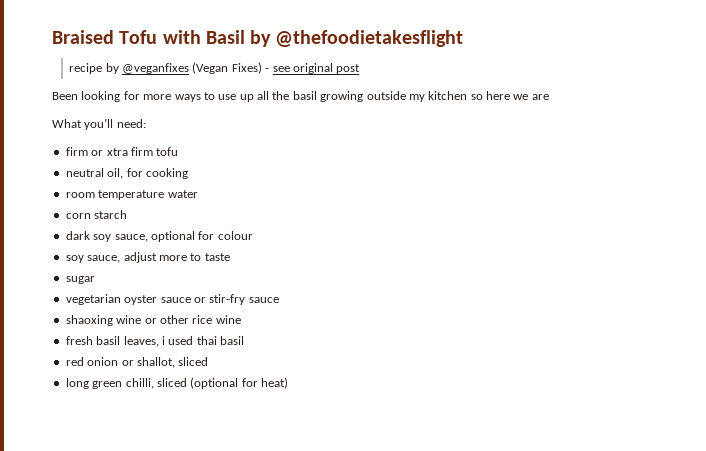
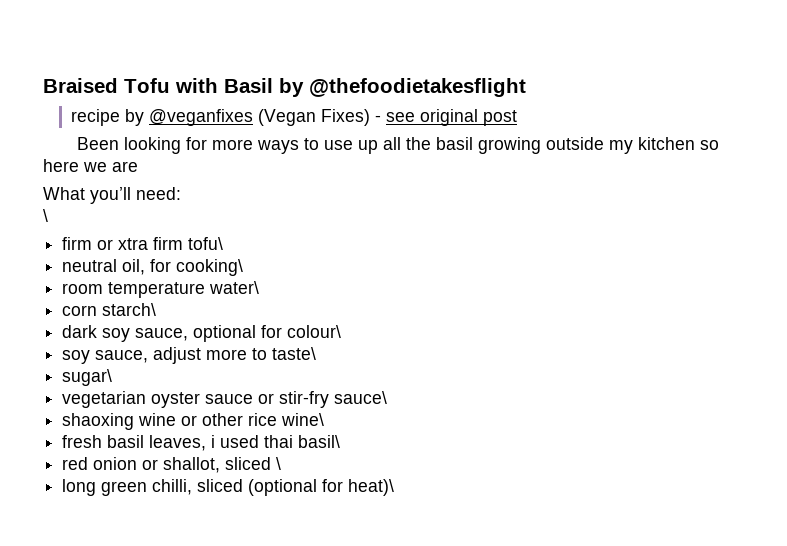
(146, 123) none -> [43,209,48,222] // \
[156,147,179,156] tofu -> [188,237,224,250] tofu\
[145,168,188,179] cooking -> [176,259,244,276] cooking\
[167,190,198,198] water -> [209,281,260,294] water\
[94,210,128,219] starch -> [102,303,157,316] starch\
[217,231,253,240] colour -> [287,325,342,338] colour\
[204,253,230,261] [65,276,95,284] taste // sugar -> [272,347,317,360] [62,369,113,386] taste\ // sugar\
[248,297,279,303] sauce -> [334,391,388,404] sauce\
[215,315,241,324] wine -> [281,413,325,426] wine\
[220,336,244,345] basil -> [298,435,341,448] basil\
(209, 361) none -> [276,457,282,470] \
[261,377,288,389] heat) -> [348,479,395,496] heat)\

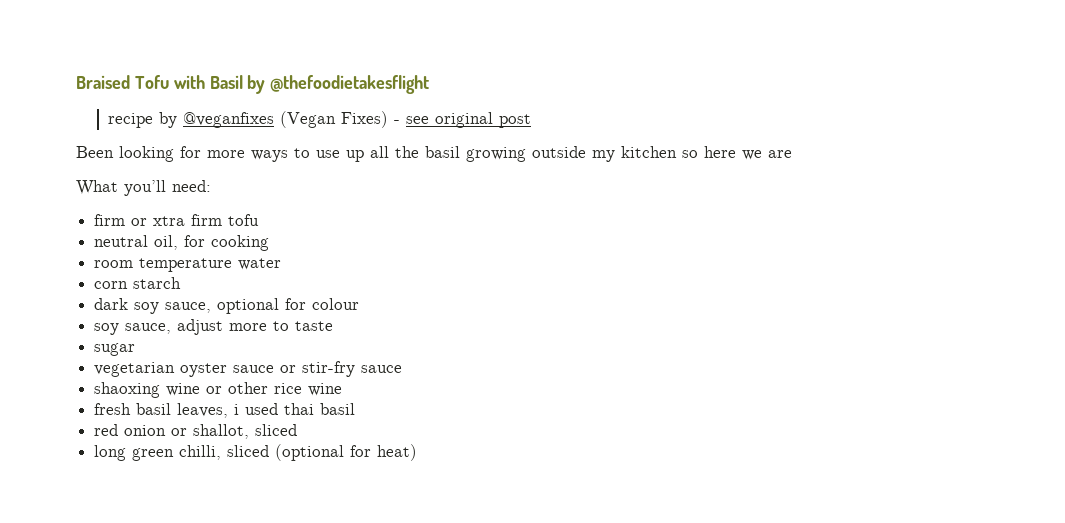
[43,209,48,222] // \ -> (211, 186) none
[188,237,224,250] tofu\ -> [228,214,260,226] tofu
[176,259,244,276] cooking\ -> [211,235,270,251] cooking
[209,281,260,294] water\ -> [238,258,282,270] water
[102,303,157,316] starch\ -> [133,277,182,289] starch
[287,325,342,338] colour\ -> [312,298,360,310] colour
[272,347,317,360] [62,369,113,386] taste\ // sugar\ -> [295,321,334,331] [94,343,136,356] taste // sugar
[334,391,388,404] sauce\ -> [361,365,403,373] sauce
[281,413,325,426] wine\ -> [308,383,343,396] wine
[298,435,341,448] basil\ -> [320,403,356,415] basil
[276,457,282,470] \ -> (298, 430) none
[348,479,395,496] heat)\ -> [377,444,418,461] heat)

